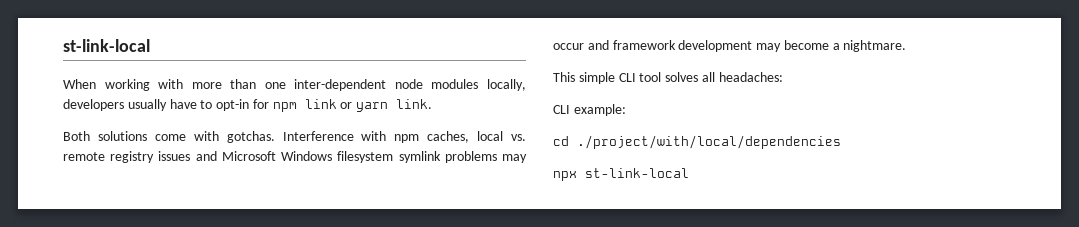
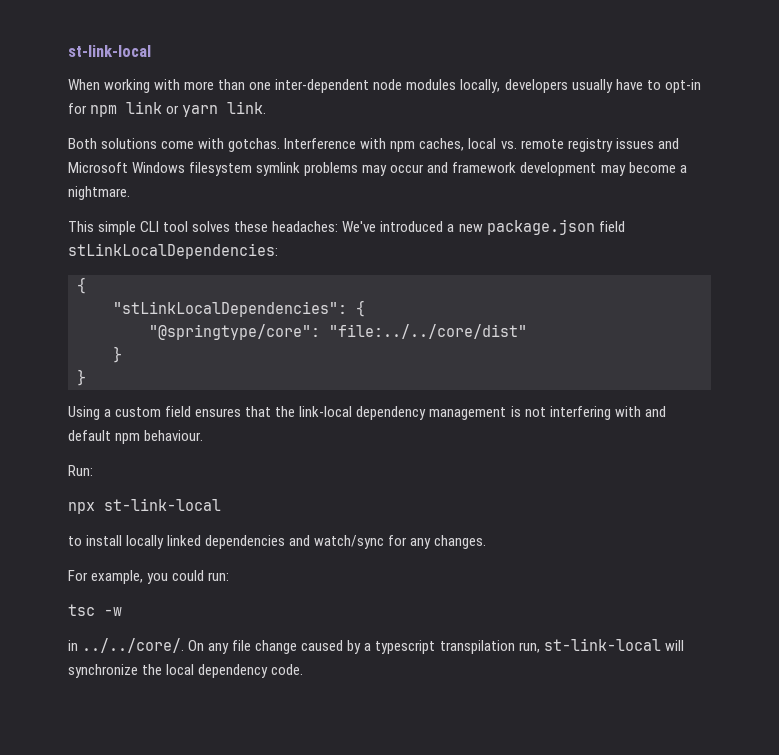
[701,72,715,82] all -> [234,221,269,232] these
[553,104,626,116] [553,135,841,149] [553,168,689,181] // CLI example: // cd ./project/with/local/dependencies // npx st-link-local -> [342,219,625,235] [68,243,278,259] [77,277,86,294] [113,300,365,317] [149,324,527,340] [113,346,122,363] [77,369,86,386] [68,406,666,420] [68,430,204,444] [68,465,93,476] [68,498,221,514] [68,535,487,549] [68,570,230,584] [68,604,122,616] [68,638,684,654] [68,664,304,678] We've introduced a new package.json field stLinkLocalDependencies: // { // "stLinkLocalDependencies": { // "@springtype/core": "file:../../core/dist" // } // } // Using a custom field ensures that the link-local dependency management is not interfering with and default npm behaviour. // Run: // npx st-link-local // to install locally linked dependencies and watch/sync for any changes. // For example, you could run: // tsc -w // in ../../core/. On any file change caused by a typescript transpilation run, st-link-local will synchronize the local dependency code.

